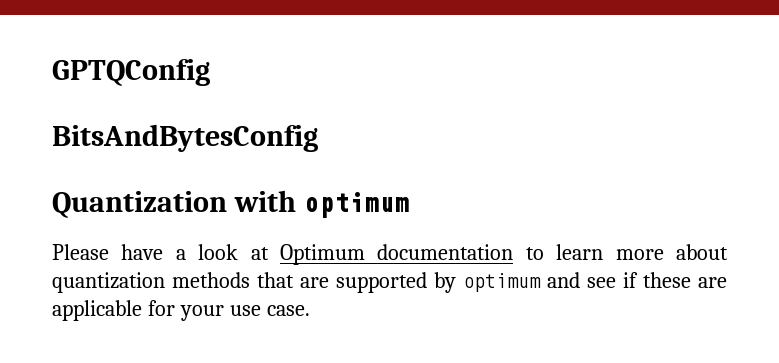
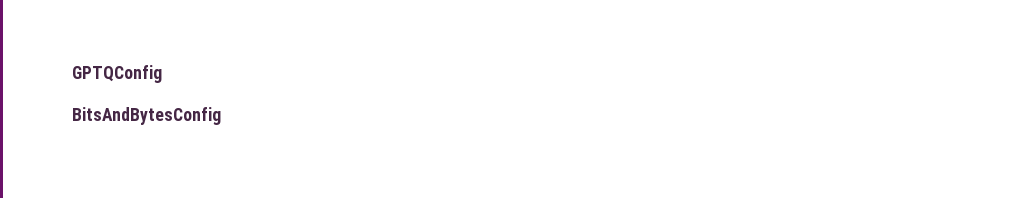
[52,190,409,218] [52,244,728,265] [52,272,727,293] [52,300,310,321] // Quantization with optimum // Please have a look at Optimum documentation to learn more about quantization methods that are supported by optimum and see if these are applicable for your use case. -> (221, 116) none

